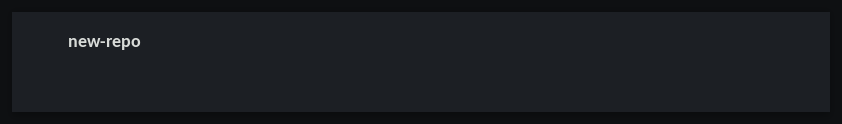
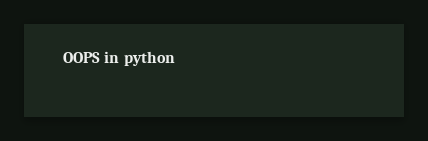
[68,38,141,50] new-repo -> [63,51,175,66] OOPS in python

